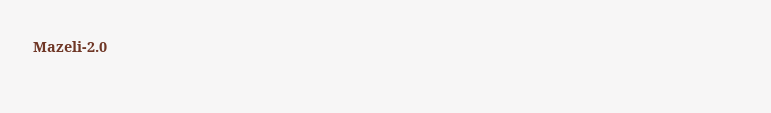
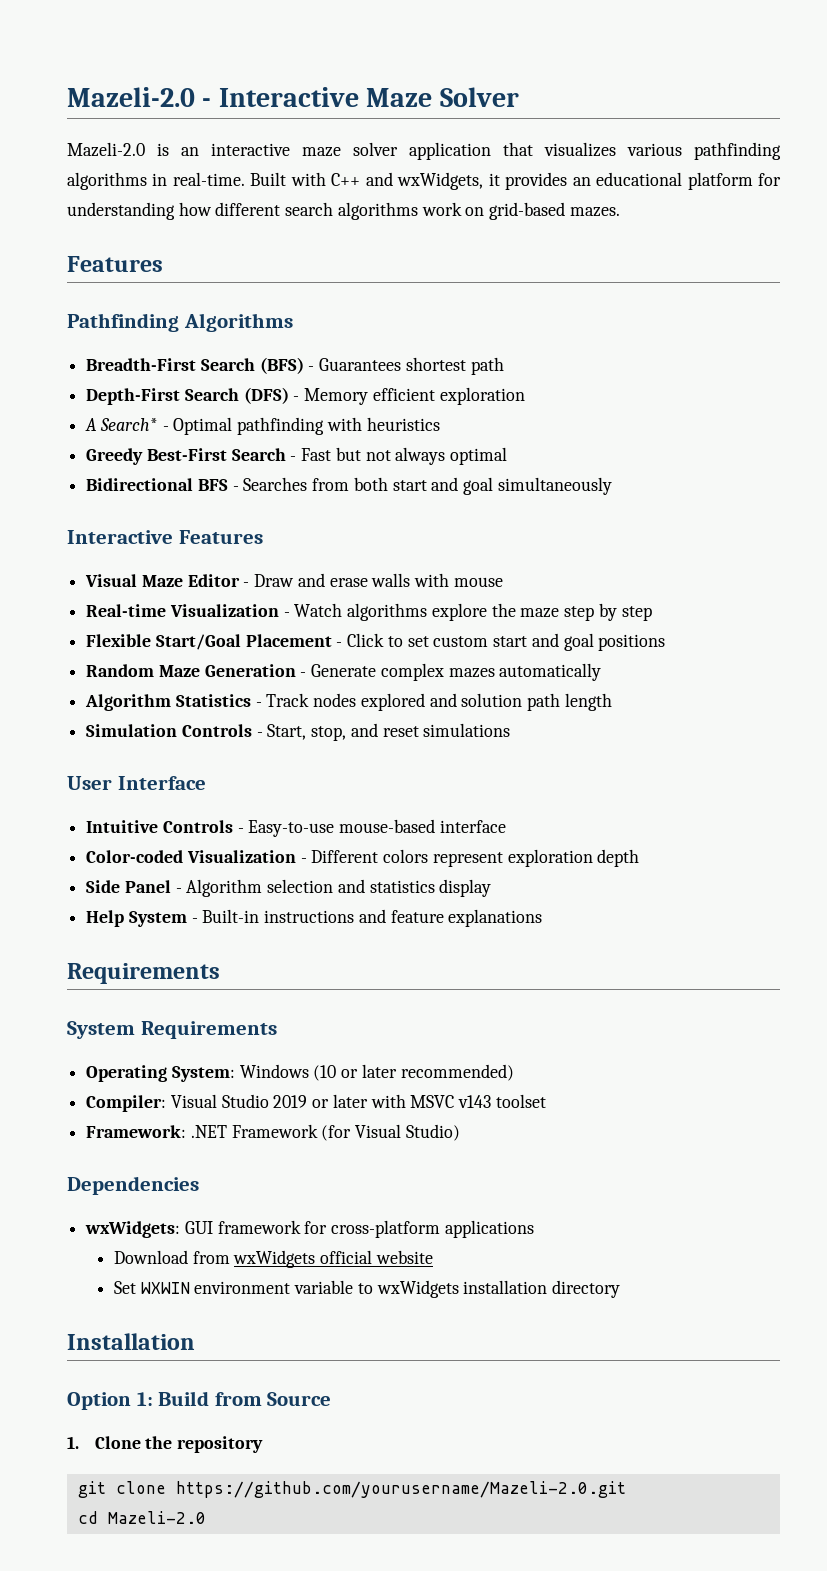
[33,41,107,52] Mazeli-2.0 -> [67,87,519,107] [67,142,781,160] [67,172,781,190] [67,202,620,220] [67,256,163,272] [67,313,293,332] [86,357,504,375] [86,387,525,405] [85,417,440,435] [86,447,508,465] [86,477,612,495] [67,530,263,544] [85,573,503,587] [86,603,652,621] [86,633,666,651] [86,663,602,681] [85,693,612,711] [86,723,511,741] [67,776,206,790] [86,819,506,837] [86,849,640,867] [86,879,492,897] [86,909,543,927] [67,963,220,984] [67,1021,277,1039] [86,1064,514,1082] [86,1094,546,1112] [86,1124,460,1141] [67,1176,199,1195] [85,1220,534,1238] [114,1250,433,1268] [114,1280,621,1298] [67,1333,195,1350] [67,1391,332,1410] [67,1436,264,1453] [77,1481,626,1498] [77,1511,206,1524] Mazeli-2.0 - Interactive Maze Solver // Mazeli-2.0 is an interactive maze solver application that visualizes various pathfinding algorithms in real-time. Built with C++ and wxWidgets, it provides an educational platform for understanding how different search algorithms work on grid-based mazes. // Features // Pathfinding Algorithms // Breadth-First Search (BFS) - Guarantees shortest path // Depth-First Search (DFS) - Memory efficient exploration // A Search* - Optimal pathfinding with heuristics // Greedy Best-First Search - Fast but not always optimal // Bidirectional BFS - Searches from both start and goal simultaneously // Interactive Features // Visual Maze Editor - Draw and erase walls with mouse // Real-time Visualization - Watch algorithms explore the maze step by step // Flexible Start/Goal Placement - Click to set custom start and goal positions // Random Maze Generation - Generate complex mazes automatically // Algorithm Statistics - Track nodes explored and solution path length // Simulation Controls - Start, stop, and reset simulations // User Interface // Intuitive Controls - Easy-to-use mouse-based interface // Color-coded Visualization - Different colors represent exploration depth // Side Panel - Algorithm selection and statistics display // Help System - Built-in instructions and feature explanations // Requirements // System Requirements // Operating System: Windows (10 or later recommended) // Compiler: Visual Studio 2019 or later with MSVC v143 toolset // Framework: .NET Framework (for Visual Studio) // Dependencies // wxWidgets: GUI framework for cross-platform applications // Download from wxWidgets official website // Set WXWIN environment variable to wxWidgets installation directory // Installation // Option 1: Build from Source // 1. Clone the repository // git clone https://github.com/yourusername/Mazeli-2.0.git // cd Mazeli-2.0

